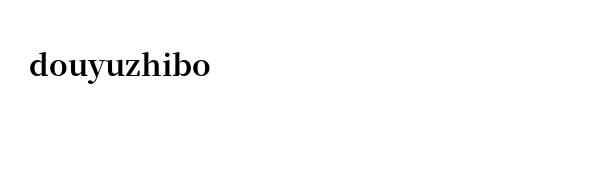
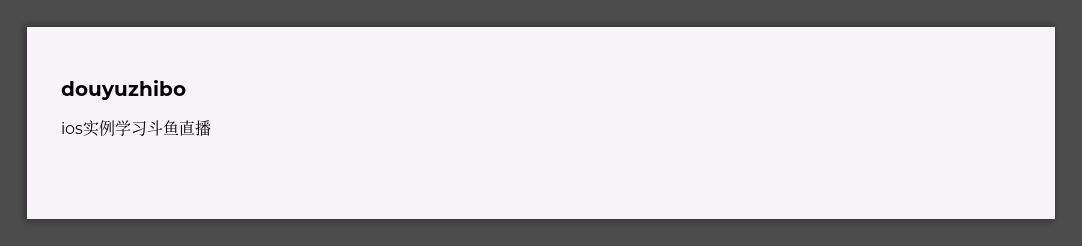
(211, 67) none -> [61,120,211,137] // ios实例学习斗鱼直播

